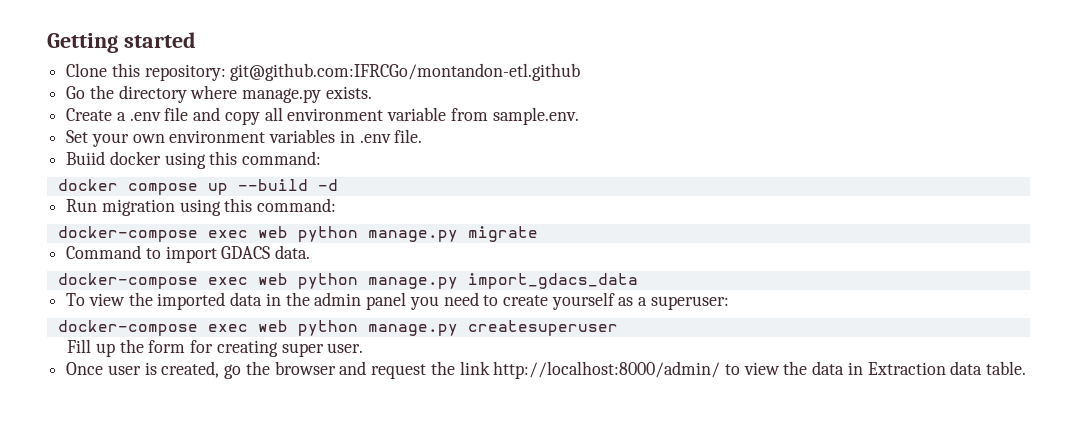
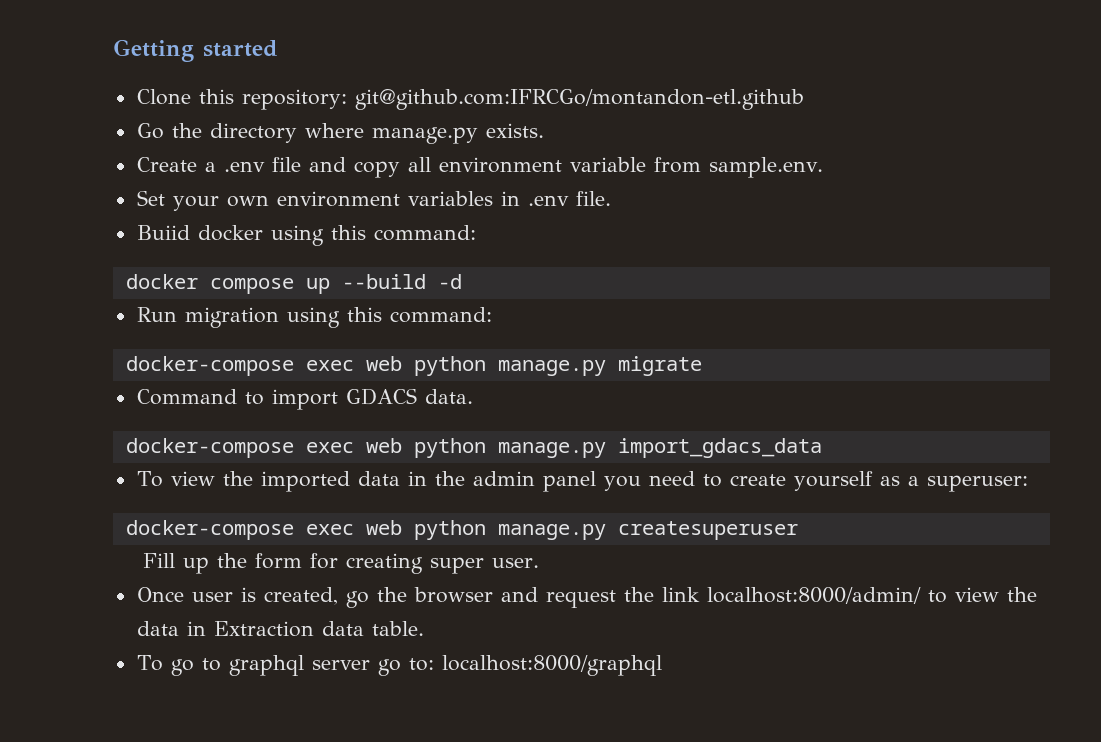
[493,361,721,379] http://localhost:8000/admin/ -> [706,587,921,604] localhost:8000/admin/
(1027, 368) none -> [136,655,662,676] // To go to graphql server go to: localhost:8000/graphql

